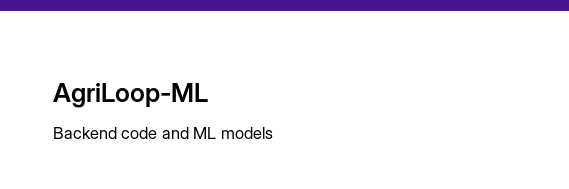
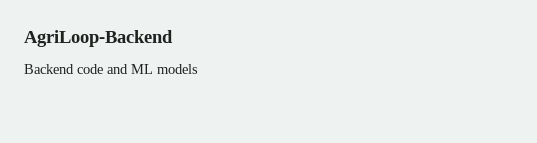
[53,83,208,108] AgriLoop-ML -> [24,30,173,47] AgriLoop-Backend

